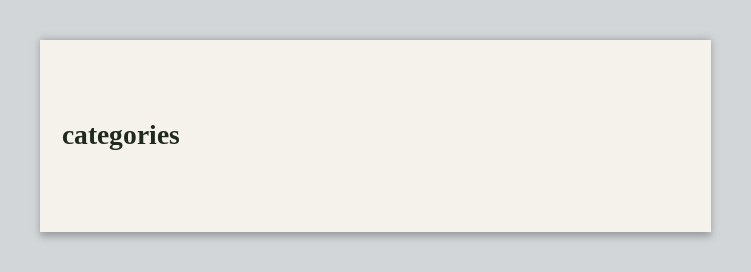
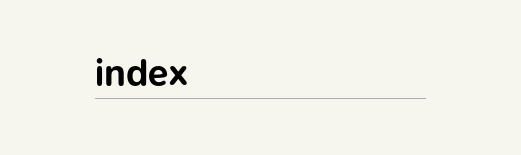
[62,125,180,150] categories -> [95,58,188,87] index

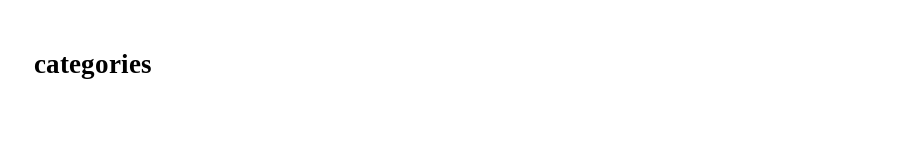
[95,58,188,87] index -> [34,54,152,79] categories

